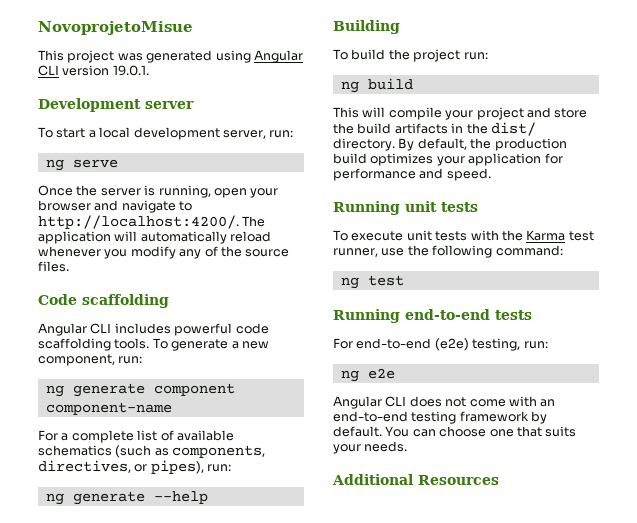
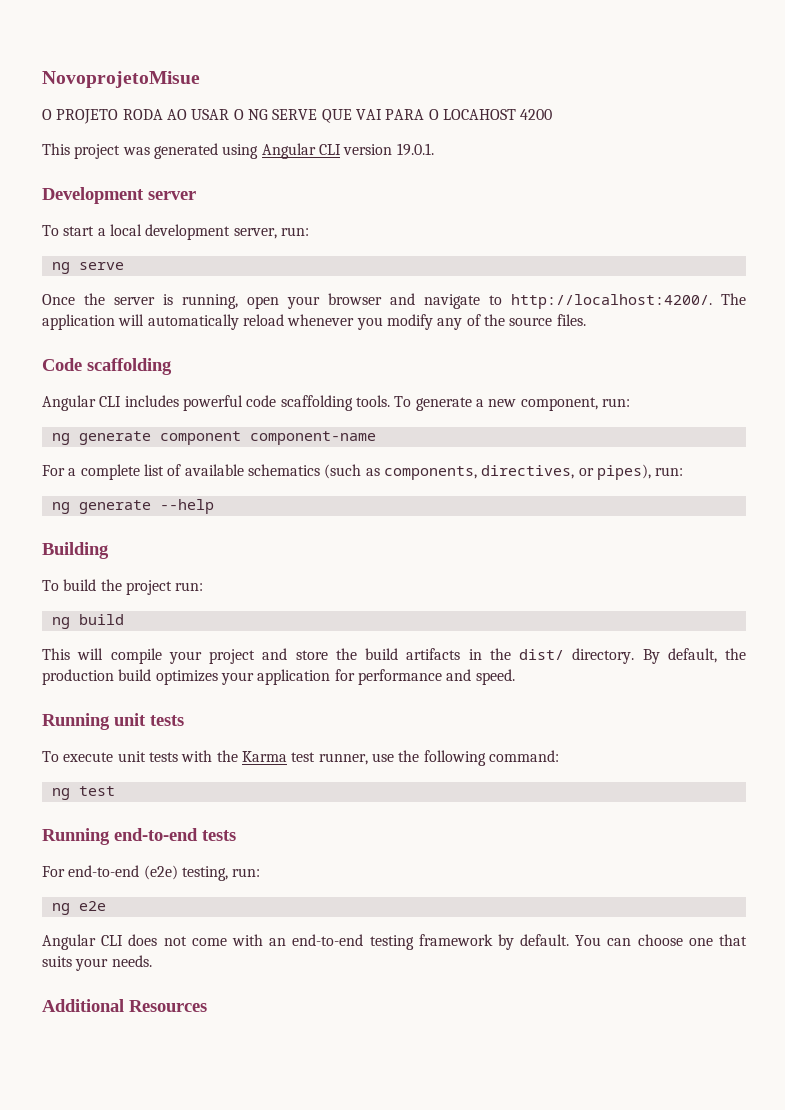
(193, 28) none -> [42,109,553,124] // O PROJETO RODA AO USAR O NG SERVE QUE VAI PARA O LOCAHOST 4200

